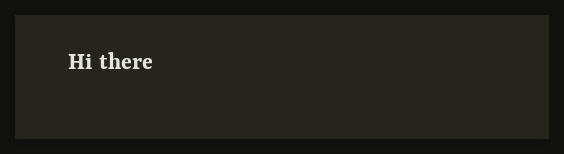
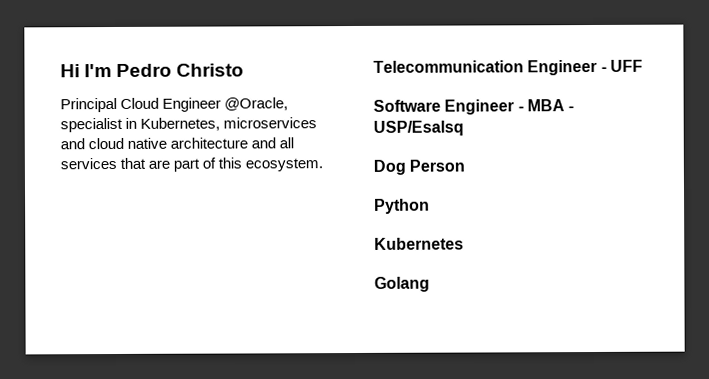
[98,52,153,69] there -> [84,63,245,78] [60,97,289,113] [60,117,318,133] [60,137,295,150] [60,157,324,172] [373,59,643,76] [373,99,575,115] [373,120,464,136] [373,159,466,175] [374,198,430,214] [374,237,464,250] [374,276,430,292] I'm Pedro Christo // Principal Cloud Engineer @Oracle, specialist in Kubernetes, microservices and cloud native architecture and all services that are part of this ecosystem. // Telecommunication Engineer - UFF // Software Engineer - MBA - USP/Esalsq // Dog Person // Python // Kubernetes // Golang

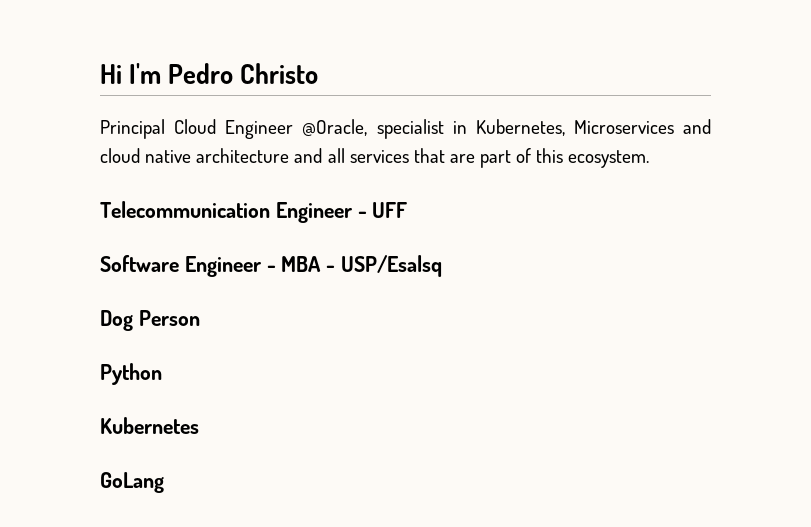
[223,117,318,129] microservices -> [573,120,674,134] Microservices
[374,276,430,292] Golang -> [100,472,164,493] GoLang

